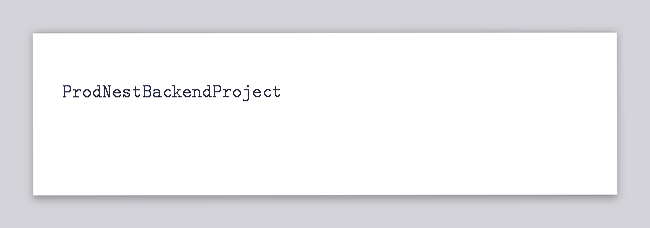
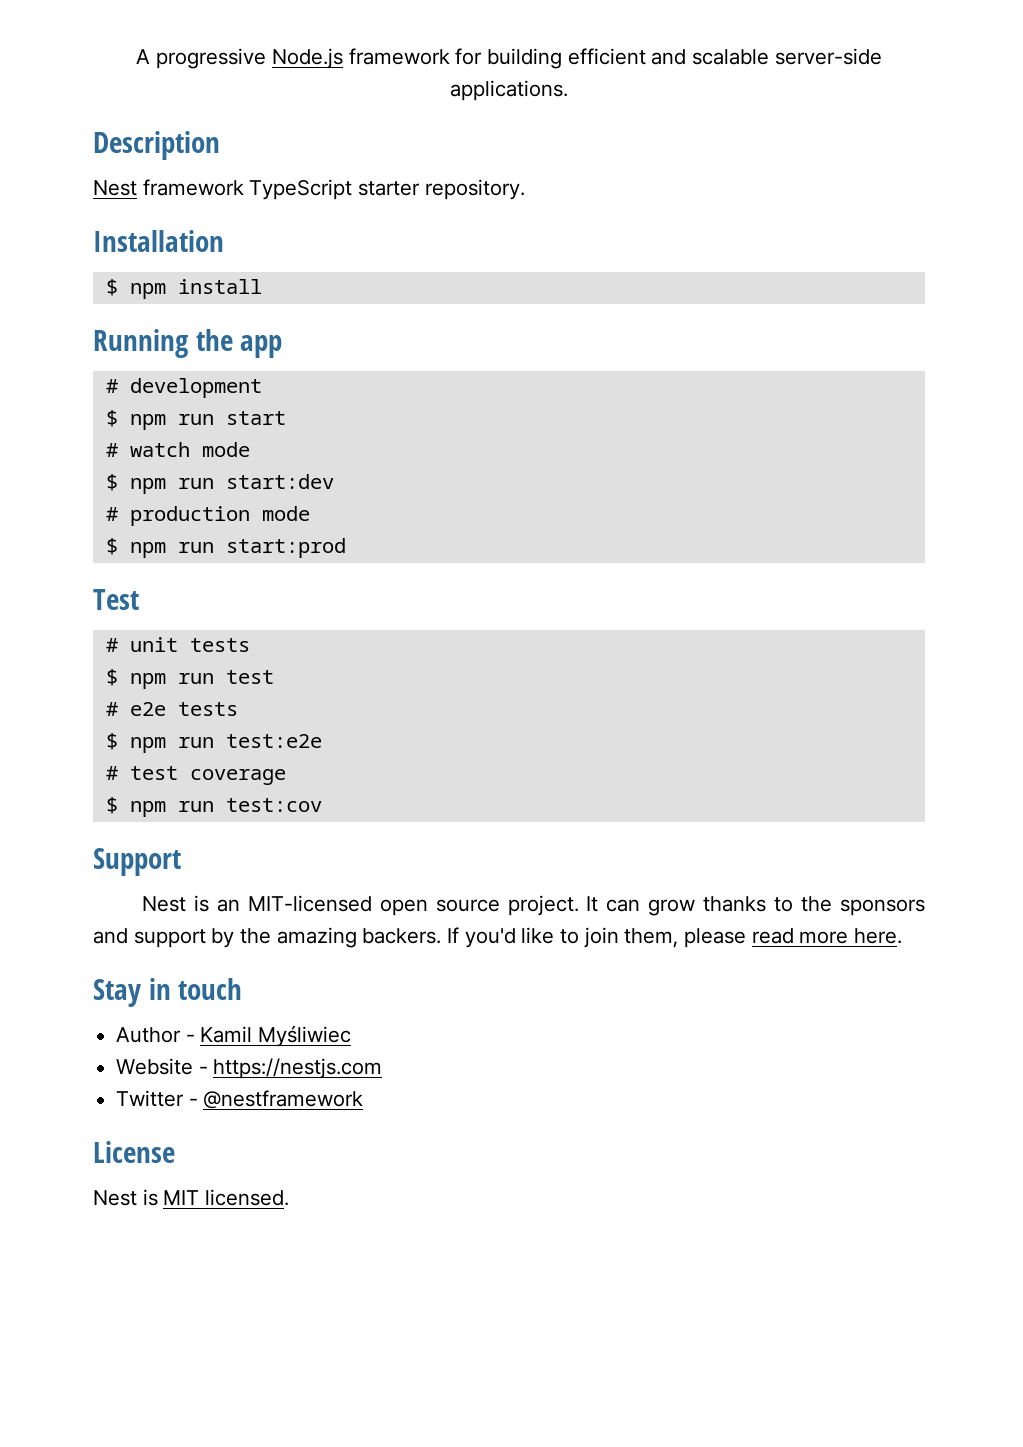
[61,83,282,102] ProdNestBackendProject -> [136,48,882,69] [450,80,568,101] [93,131,220,160] [93,179,525,200] [93,230,224,252] [105,279,262,299] [93,329,283,358] [105,378,262,398] [105,410,286,430] [105,442,250,457] [105,474,334,494] [105,506,310,526] [105,538,346,558] [93,589,139,610] [105,637,250,652] [105,669,274,689] [105,702,238,716] [105,733,322,753] [105,766,286,785] [105,797,322,817] [93,848,181,876] [142,895,925,916] [93,927,903,948] [93,978,243,1007] [116,1025,352,1047] [116,1058,383,1079] [116,1090,364,1109] [93,1141,175,1163] [93,1189,290,1206] A progressive Node.js framework for building efficient and scalable server-side applications. // Description // Nest framework TypeScript starter repository. // Installation // $ npm install // Running the app // # development // $ npm run start // # watch mode // $ npm run start:dev // # production mode // $ npm run start:prod // Test // # unit tests // $ npm run test // # e2e tests // $ npm run test:e2e // # test coverage // $ npm run test:cov // Support // Nest is an MIT-licensed open source project. It can grow thanks to the sponsors and support by the amazing backers. If you'd like to join them, please read more here. // Stay in touch // Author - Kamil Myśliwiec // Website - https://nestjs.com // Twitter - @nestframework // License // Nest is MIT licensed.

